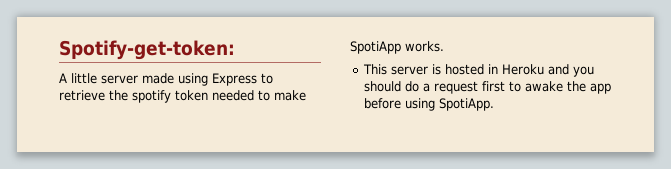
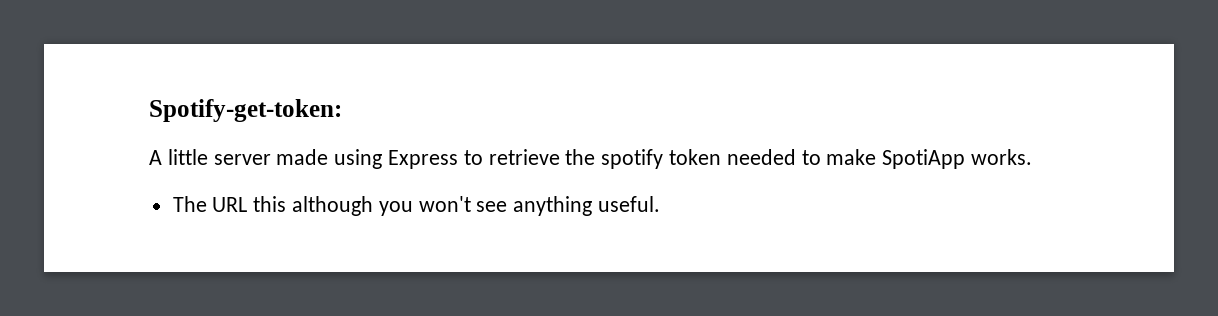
[363,64,595,77] [364,81,612,94] [364,98,495,111] This server is hosted in Heroku and you should do a request first to awake the app before using SpotiApp. -> [172,196,661,216] The URL this although you won't see anything useful.

